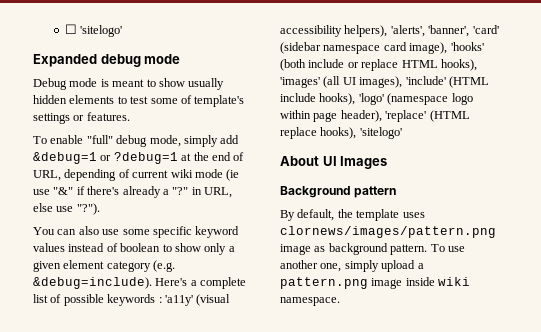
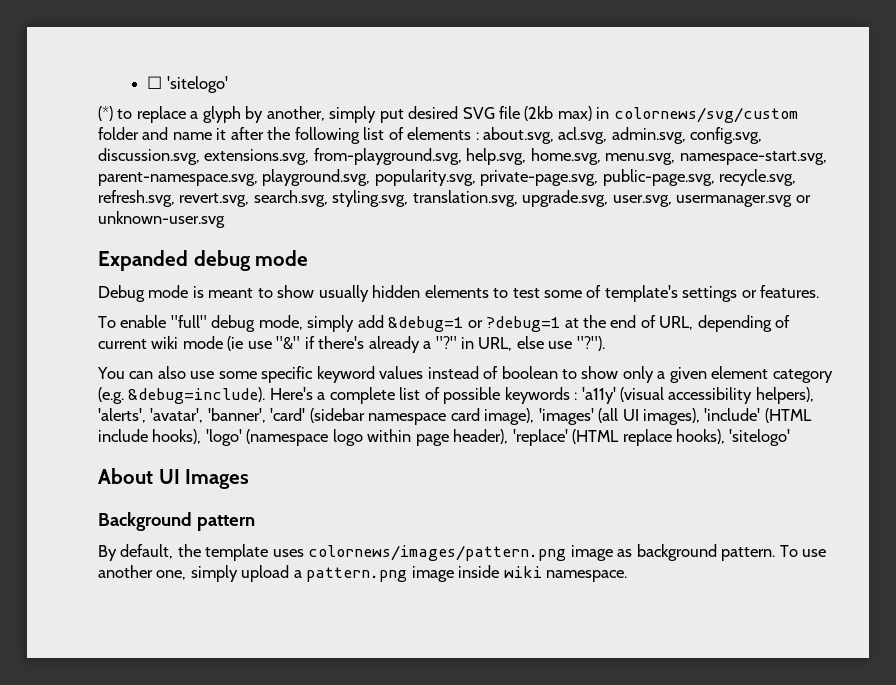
(123, 31) none -> [98,106,798,123] [98,127,763,144] [98,148,827,165] [98,169,797,186] [98,190,811,207] [98,211,225,228] // (*) to replace a glyph by another, simply put desired SVG file (2kb max) in colornews/svg/custom folder and name it after the following list of elements : about.svg, acl.svg, admin.svg, config.svg, discussion.svg, extensions.svg, from-playground.svg, help.svg, home.svg, menu.svg, namespace-start.svg, parent-namespace.svg, playground.svg, popularity.svg, private-page.svg, public-page.svg, recycle.svg, refresh.svg, revert.svg, search.svg, styling.svg, translation.svg, upgrade.svg, user.svg, usermanager.svg or unknown-user.svg
(425, 31) none -> [150,408,204,423] 'avatar',
[450,42,484,51] [280,59,477,71] 'hooks' (both include or replace HTML hooks), -> (535, 416) none
[280,226,496,238] clornews/images/pattern.png -> [308,545,567,561] colornews/images/pattern.png

